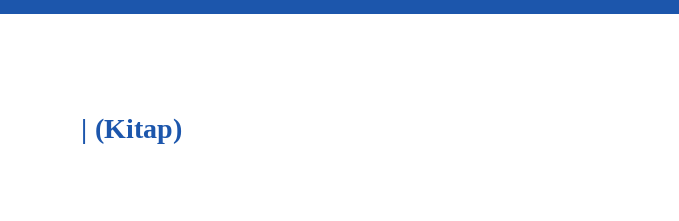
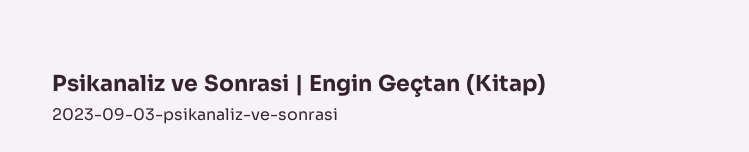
[81,119,87,144] | -> [52,74,460,97] Psikanaliz ve Sonrasi | Engin Geçtan
(182, 131) none -> [52,108,338,124] // 2023-09-03-psikanaliz-ve-sonrasi

